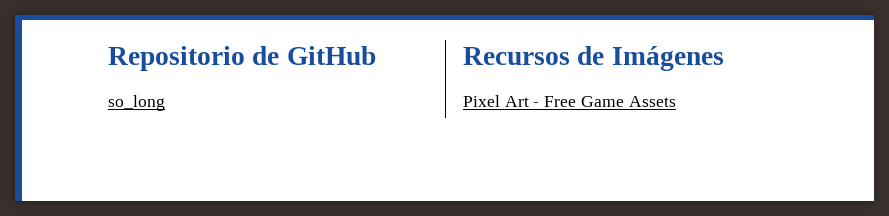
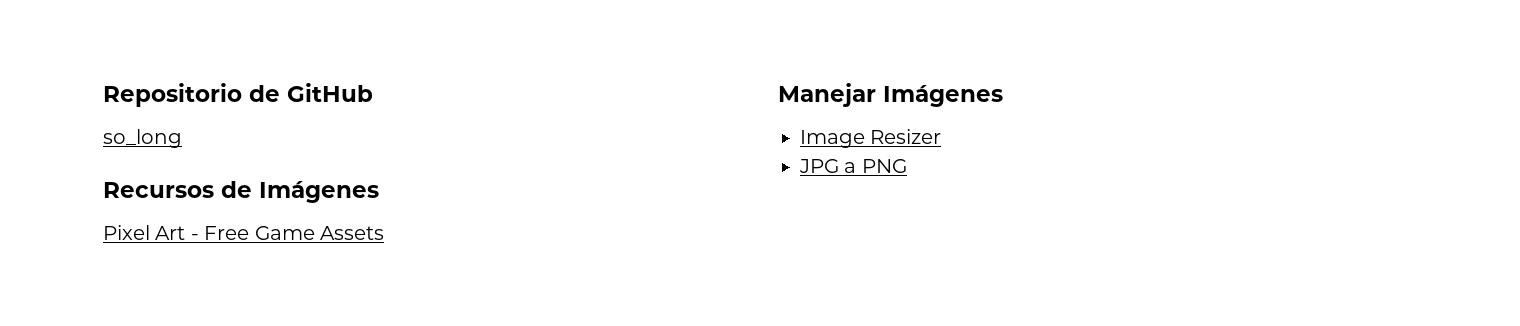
(676, 101) none -> [778,83,1003,107] [800,129,942,148] [799,159,907,173] // Manejar Imágenes // Image Resizer // JPG a PNG

